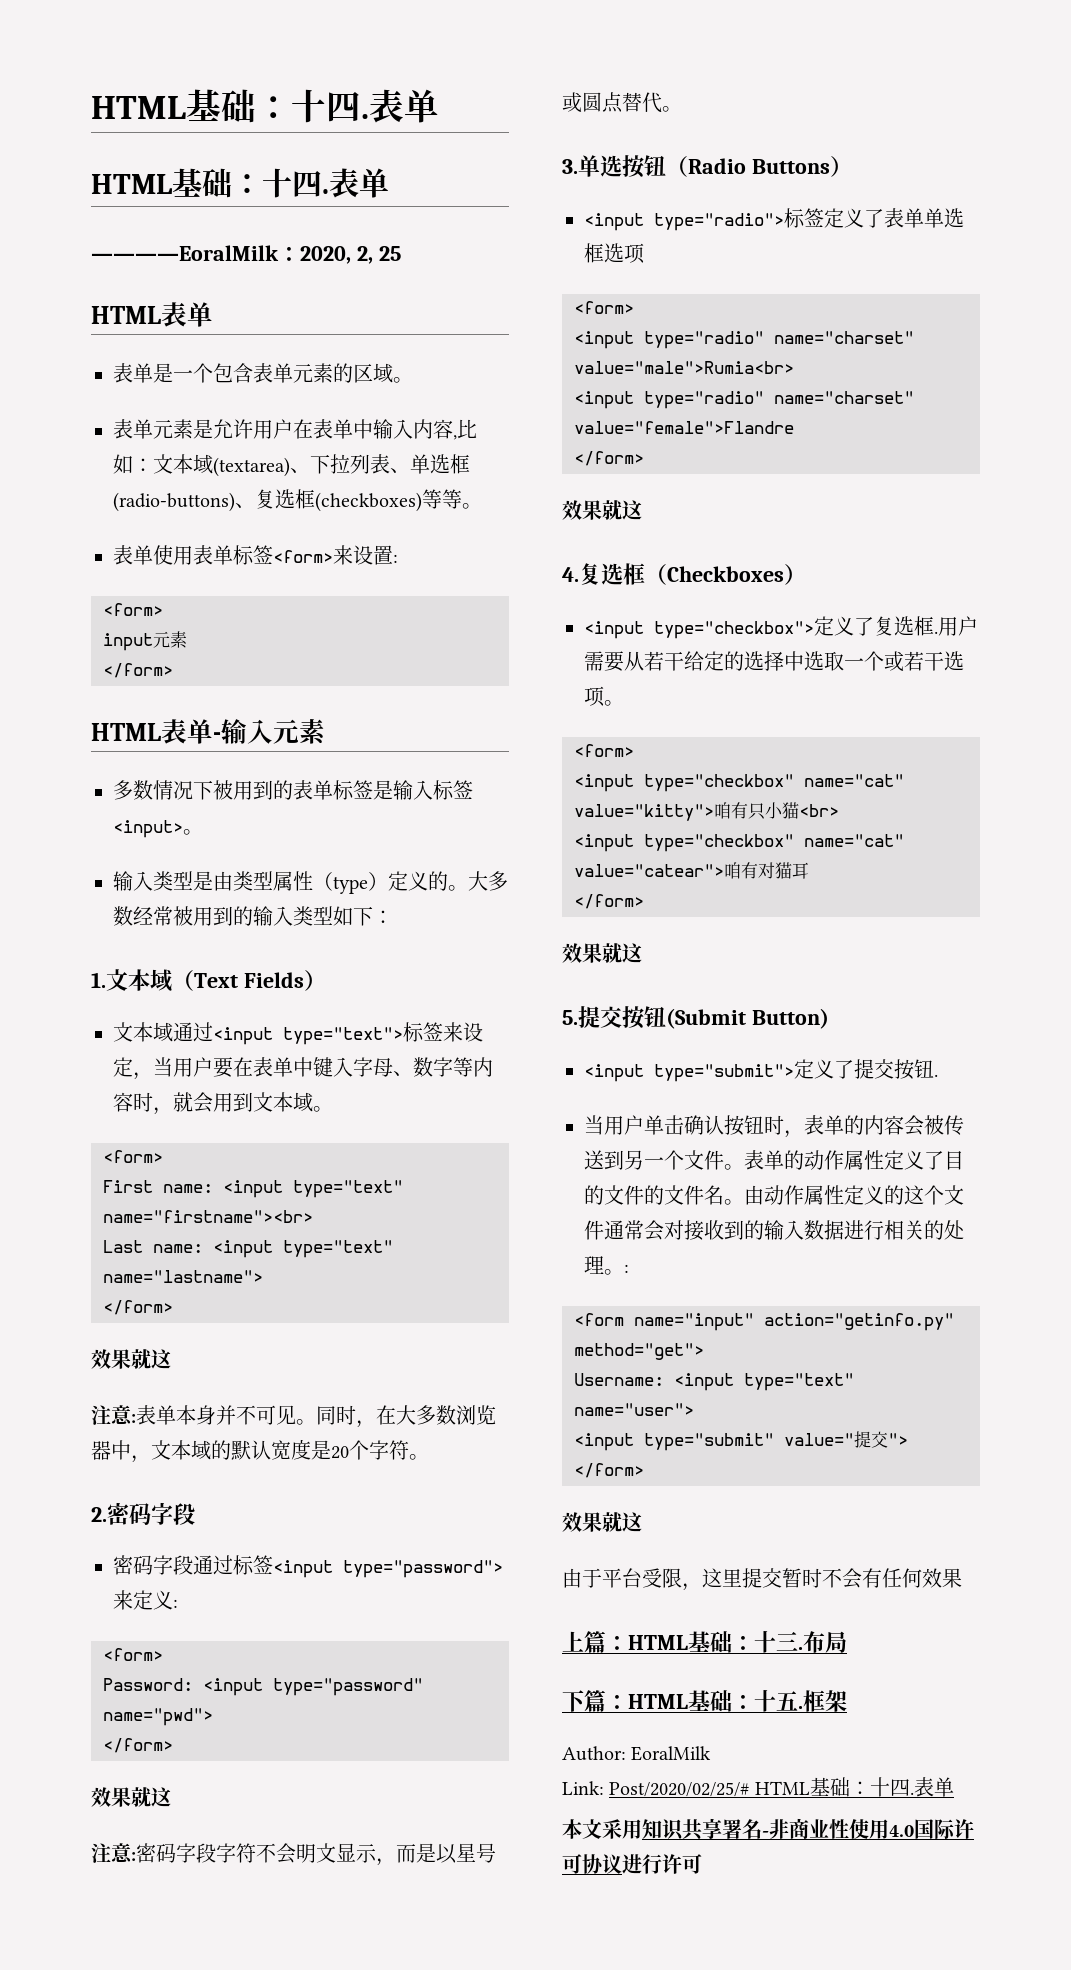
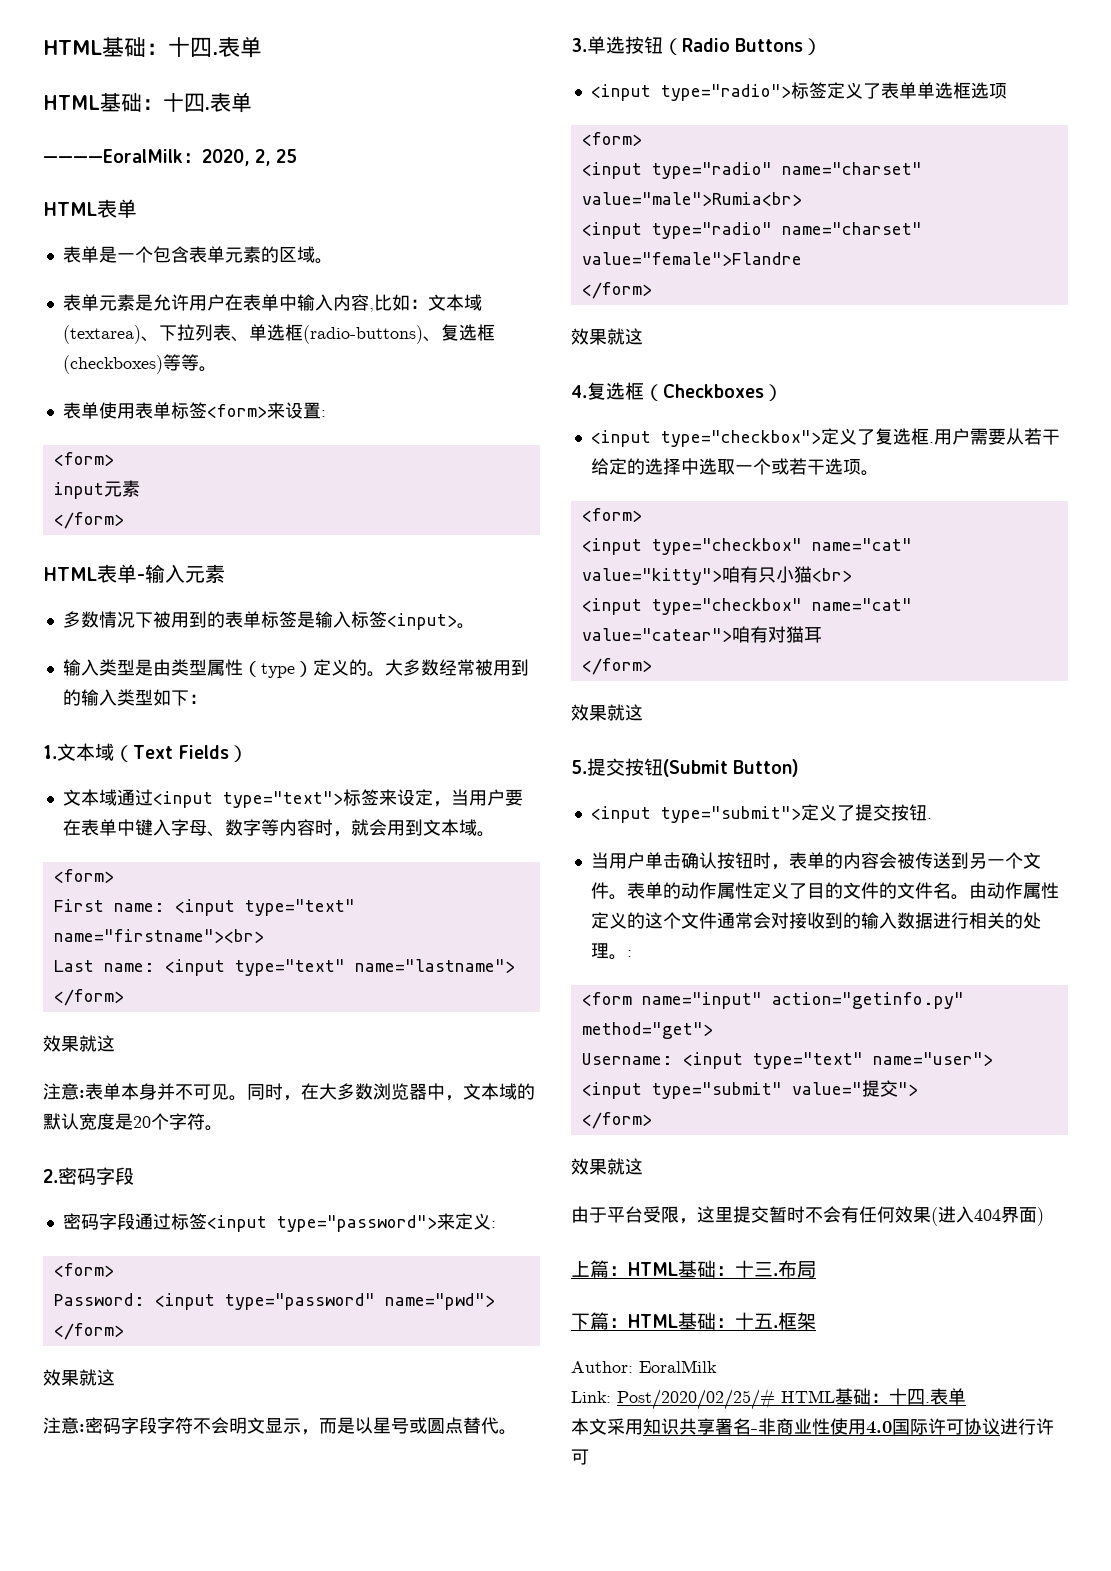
(962, 1578) none -> [931,1206,1044,1226] (进入404界面)

